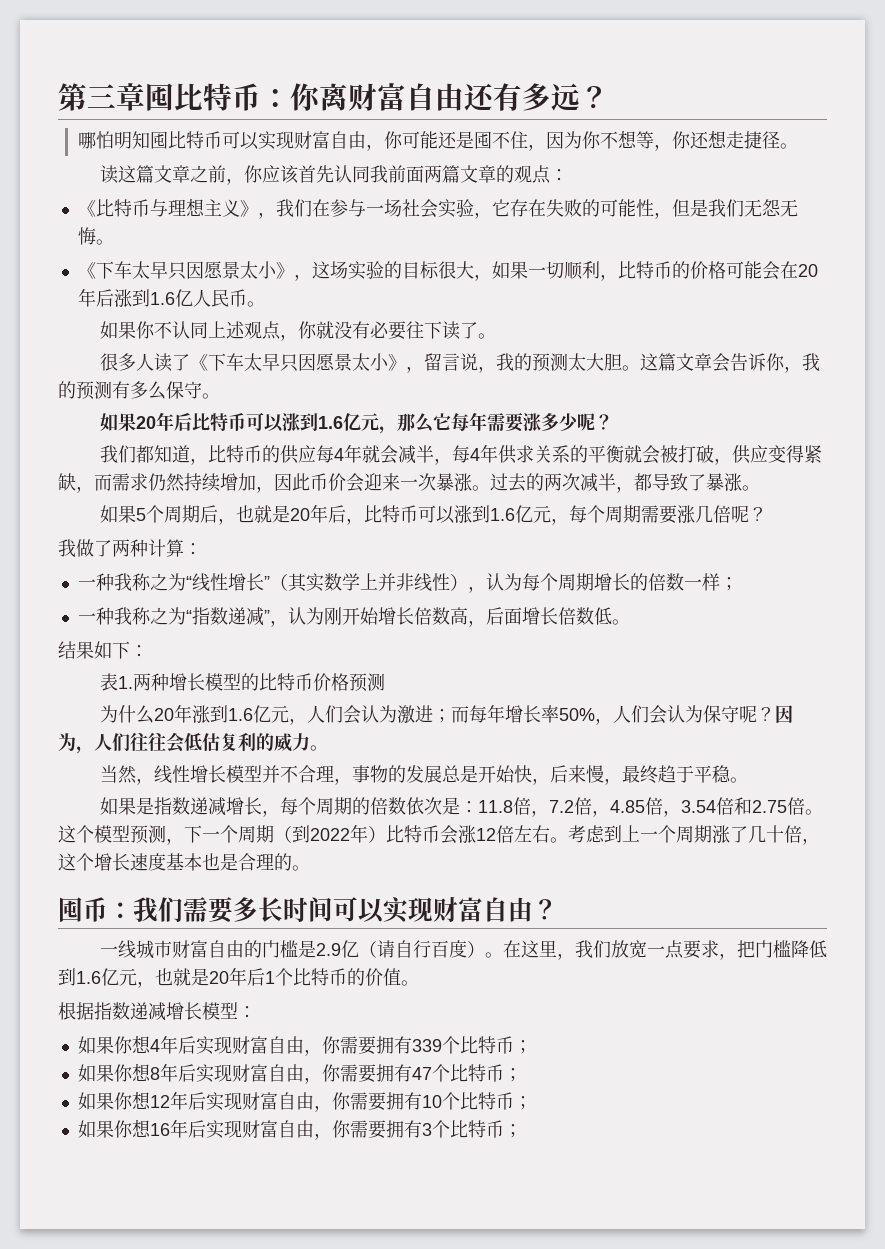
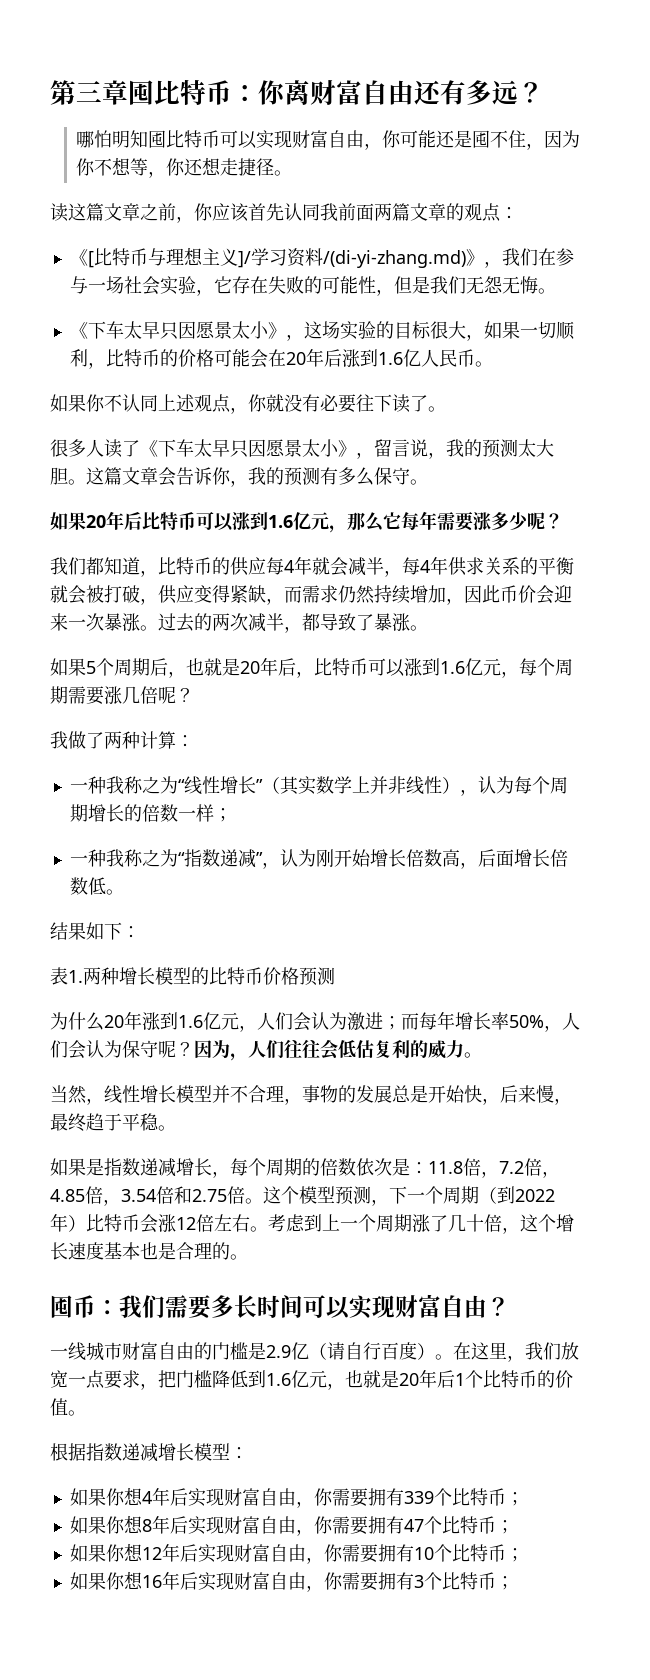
(96, 208) none -> [87,251,94,268] [
(240, 208) none -> [237,248,466,268] ]/学习资料/(di-yi-zhang.md)

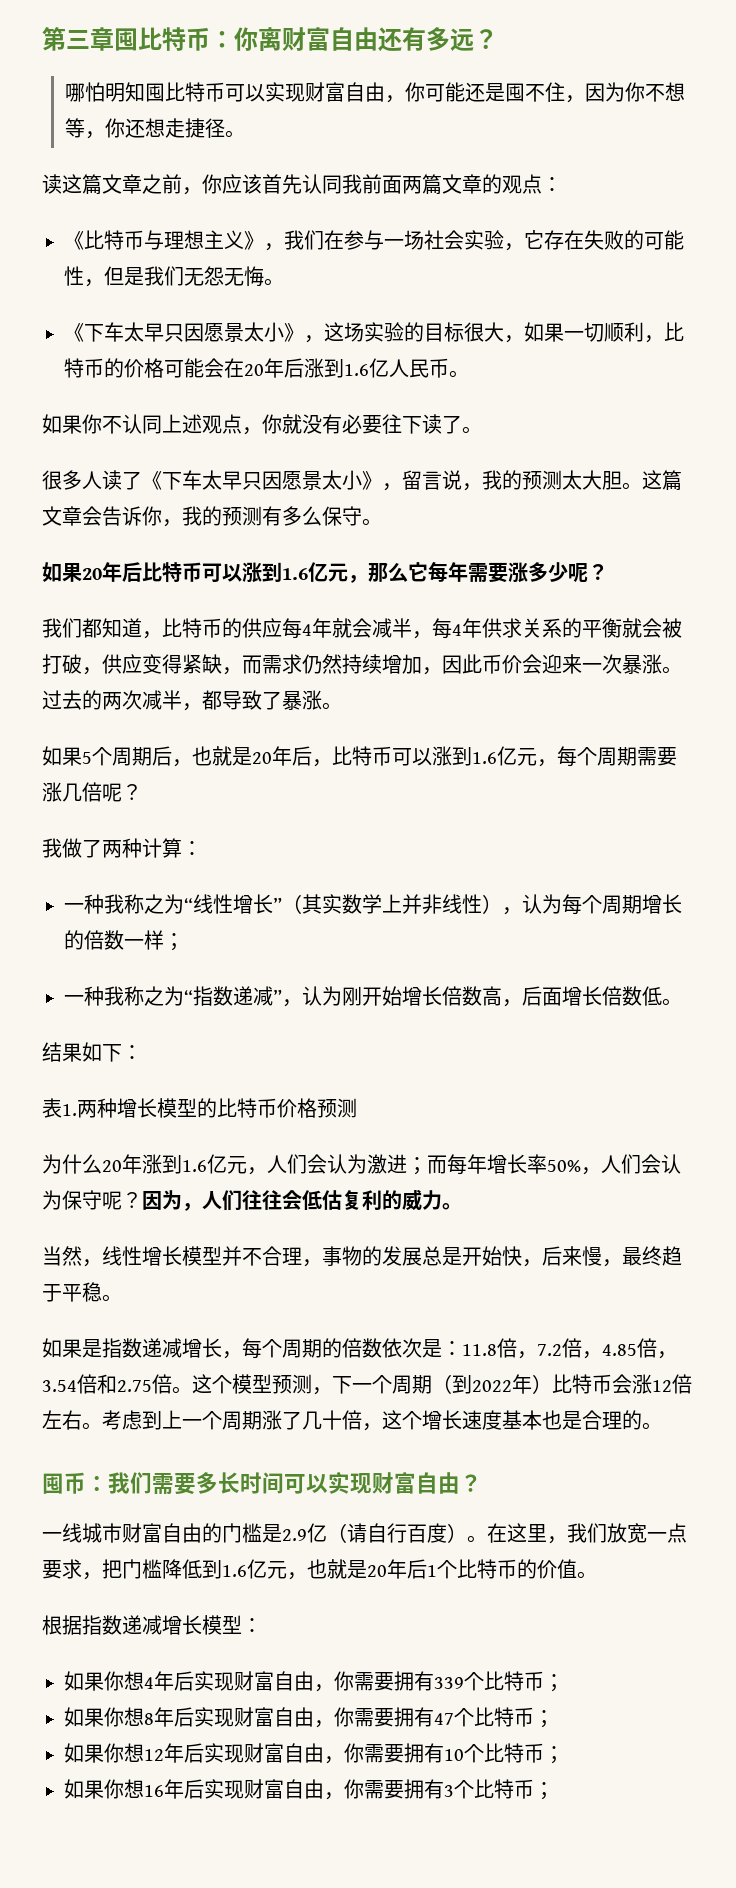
[87,251,94,268] [ -> (84, 240) none
[237,248,466,268] ]/学习资料/(di-yi-zhang.md) -> (244, 239) none

